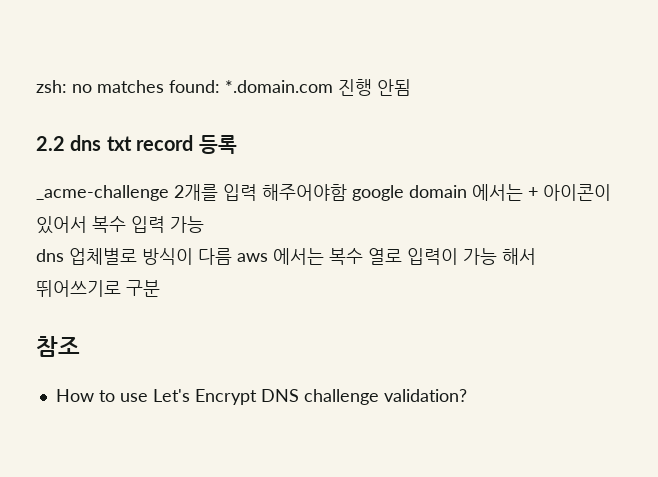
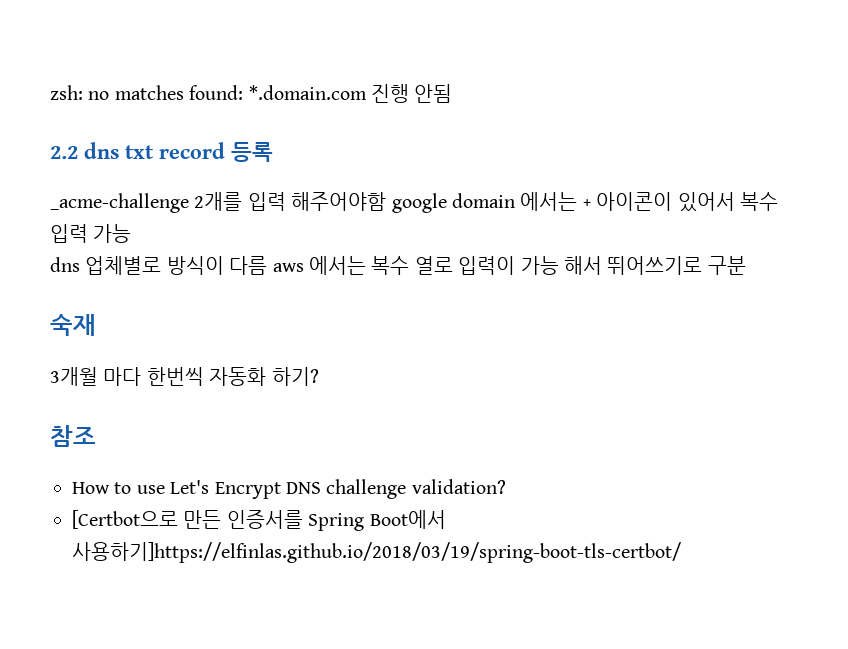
(160, 288) none -> [50,314,96,336] [50,367,319,386] // 숙재 // 3개월 마다 한번씩 자동화 하기?
(467, 395) none -> [72,510,446,531] [72,542,681,563] // [Certbot으로 만든 인증서를 Spring Boot에서 사용하기]https://elfinlas.github.io/2018/03/19/spring-boot-tls-certbot/

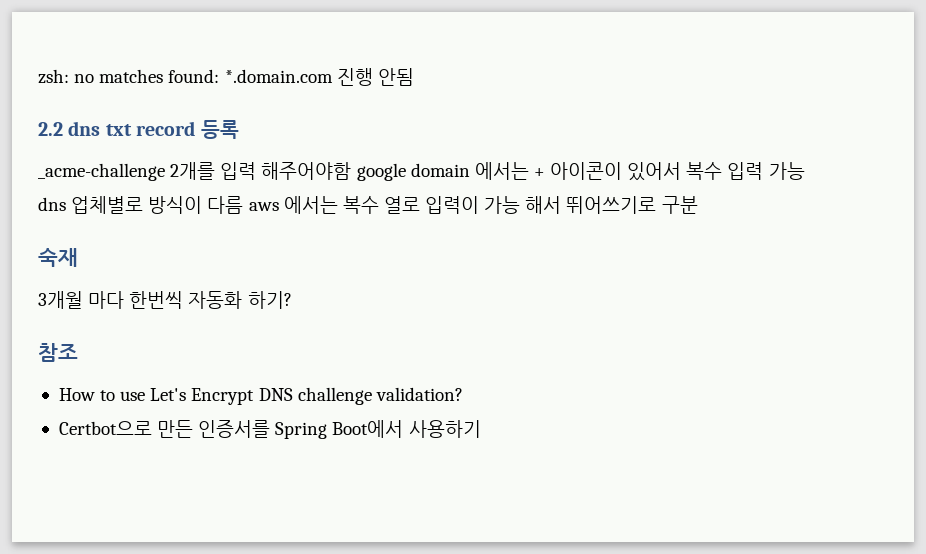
[72,510,178,529] [Certbot으로 -> [58,421,152,435] Certbot으로
[72,542,681,563] 사용하기]https://elfinlas.github.io/2018/03/19/spring-boot-tls-certbot/ -> [408,420,481,438] 사용하기

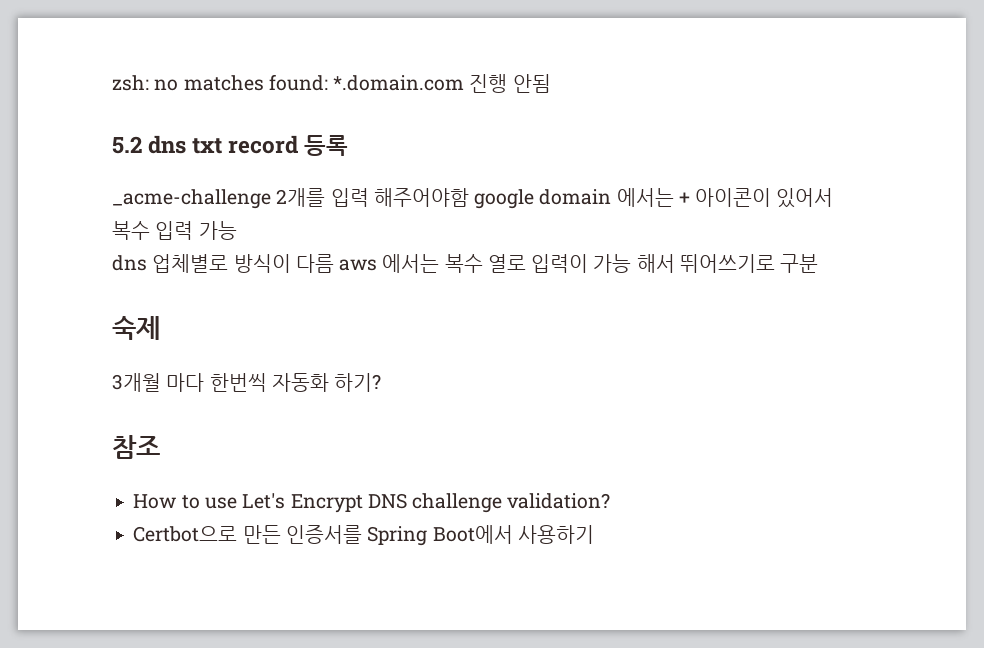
[38,122,63,136] 2.2 -> [112,136,142,154] 5.2
[38,248,78,267] 숙재 -> [112,316,160,340] 숙제

